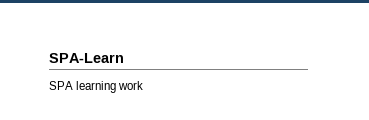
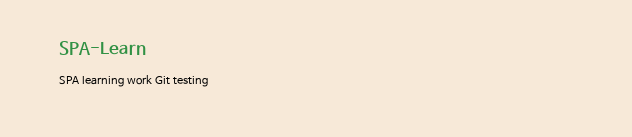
(144, 85) none -> [154,76,208,87] Git testing

